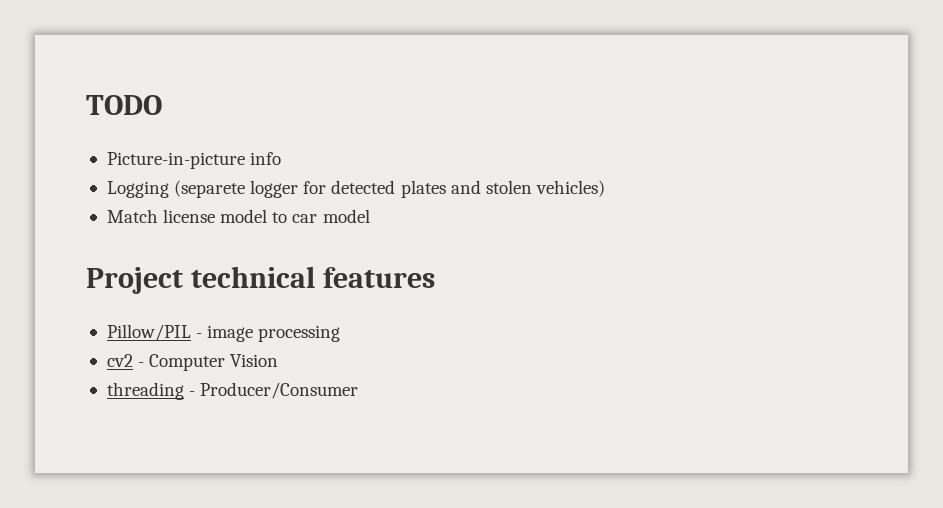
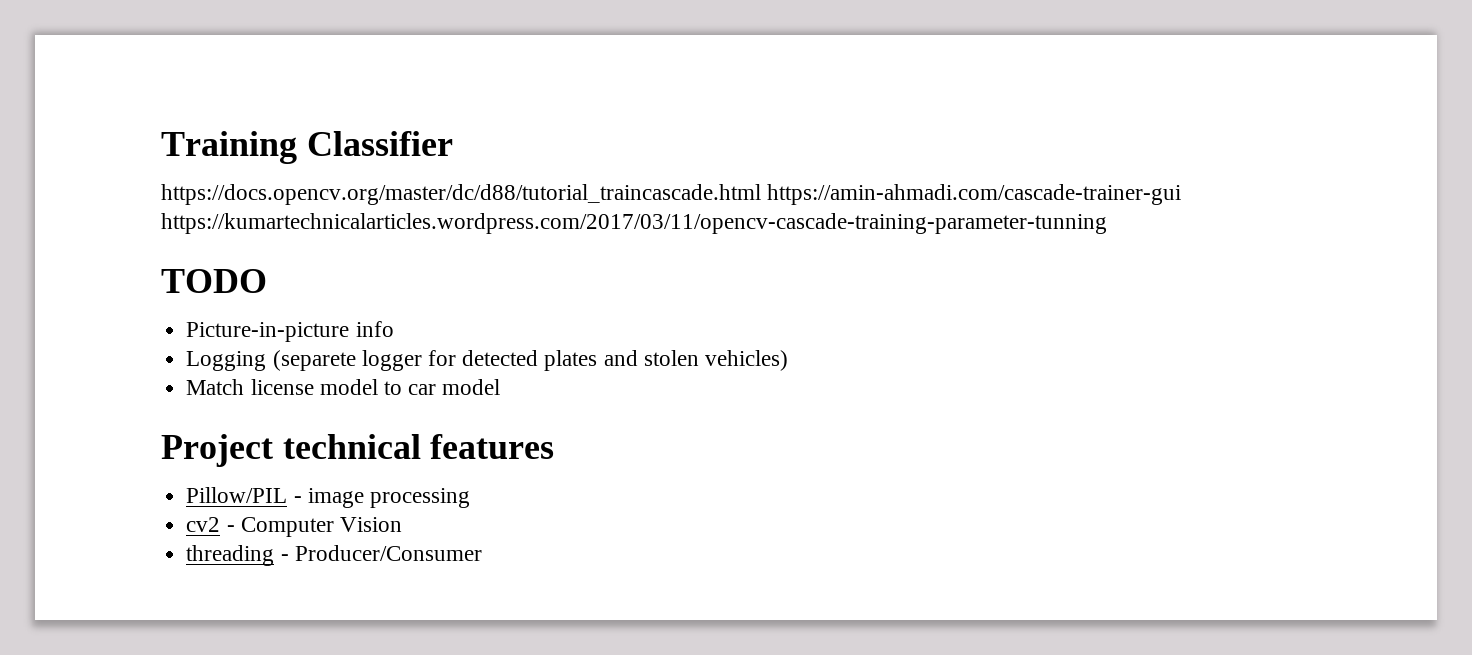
(86, 105) none -> [161,131,453,164] [161,184,1182,205] [161,213,1107,234] Training Classifier // https://docs.opencv.org/master/dc/d88/tutorial_traincascade.html https://amin-ahmadi.com/cascade-trainer-gui https://kumartechnicalarticles.wordpress.com/2017/03/11/opencv-cascade-training-parameter-tunning //

